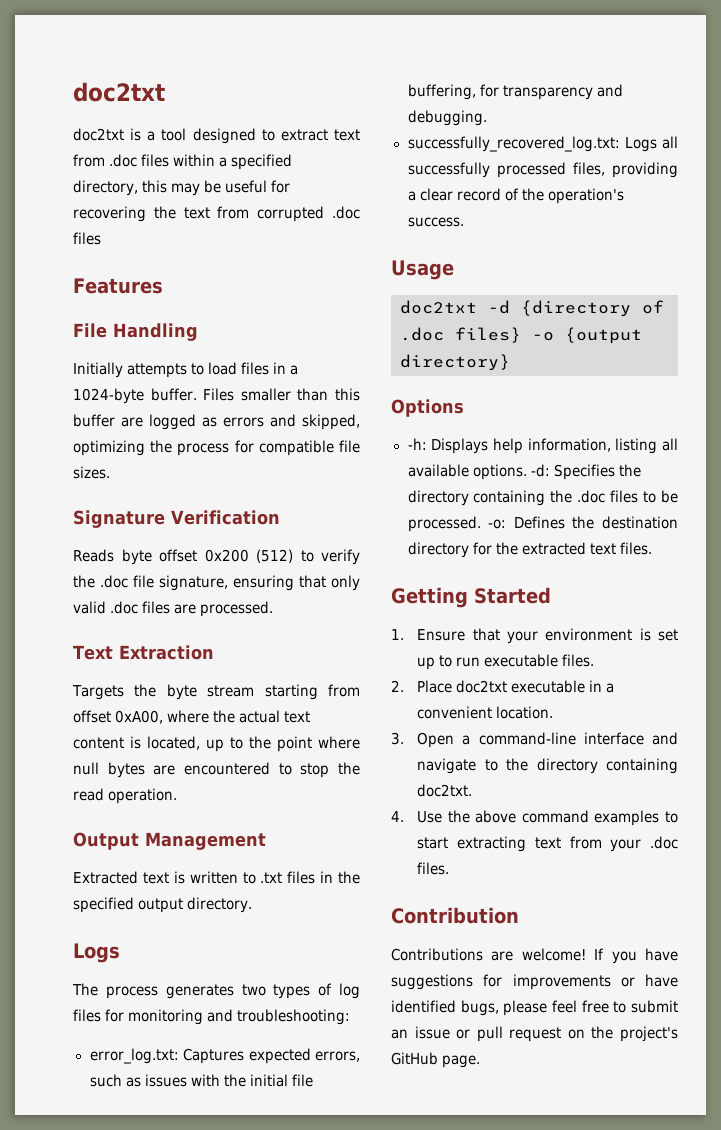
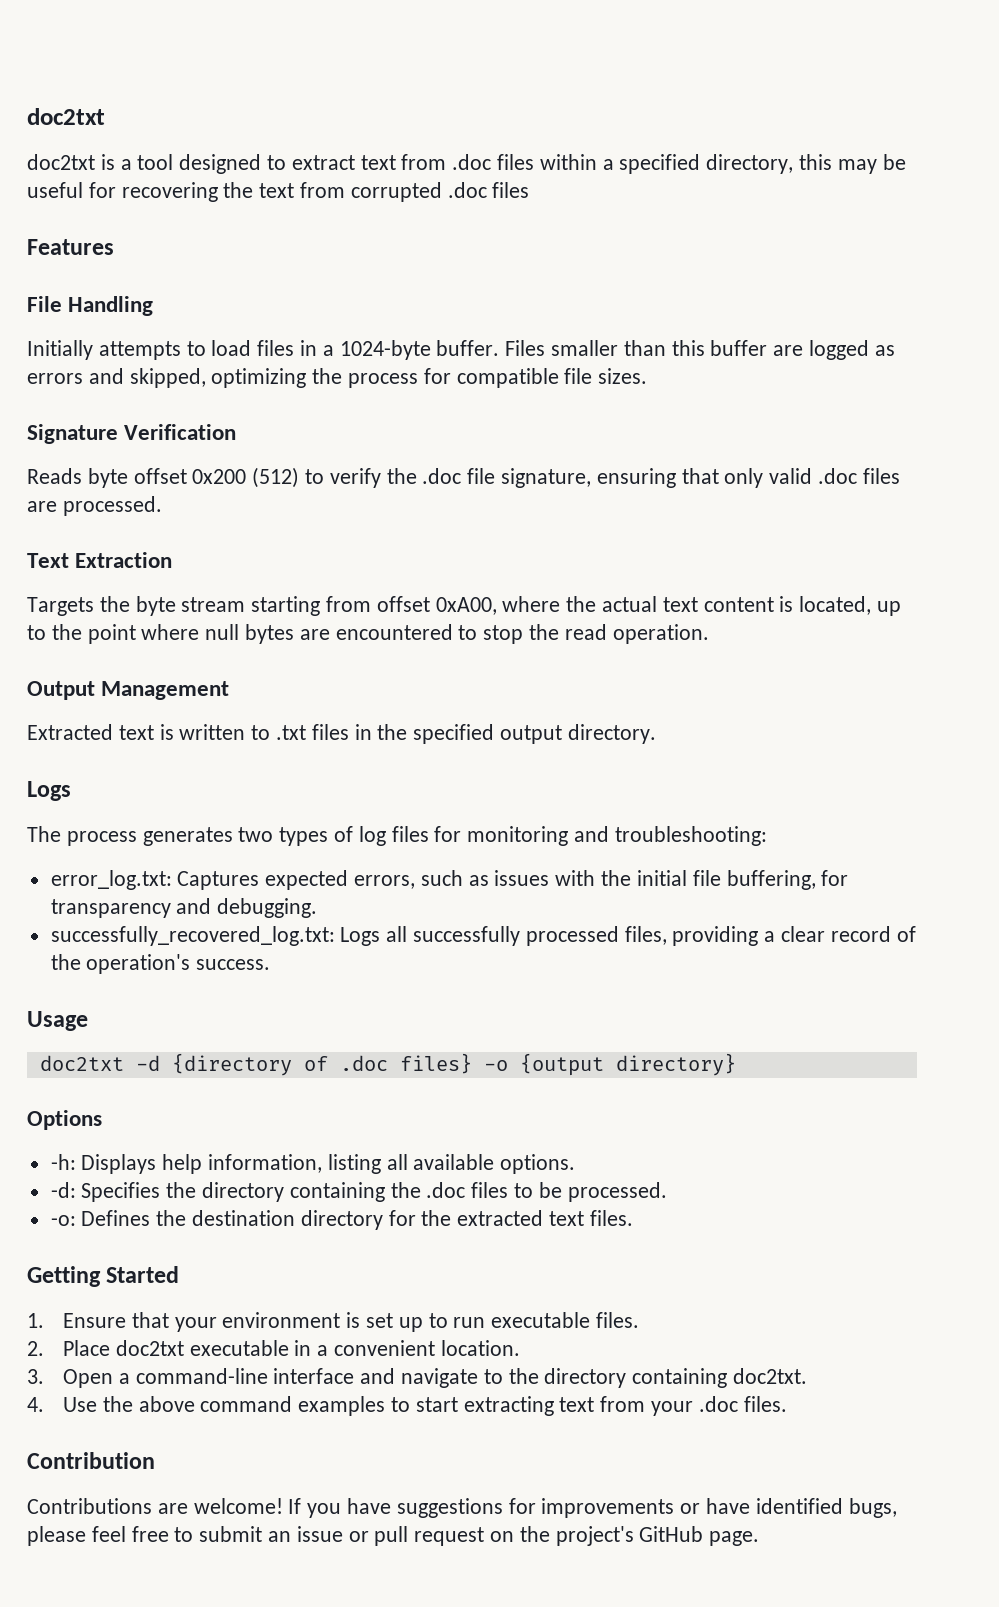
(527, 472) none -> (576, 1164) //
(481, 524) none -> (667, 1192) //

